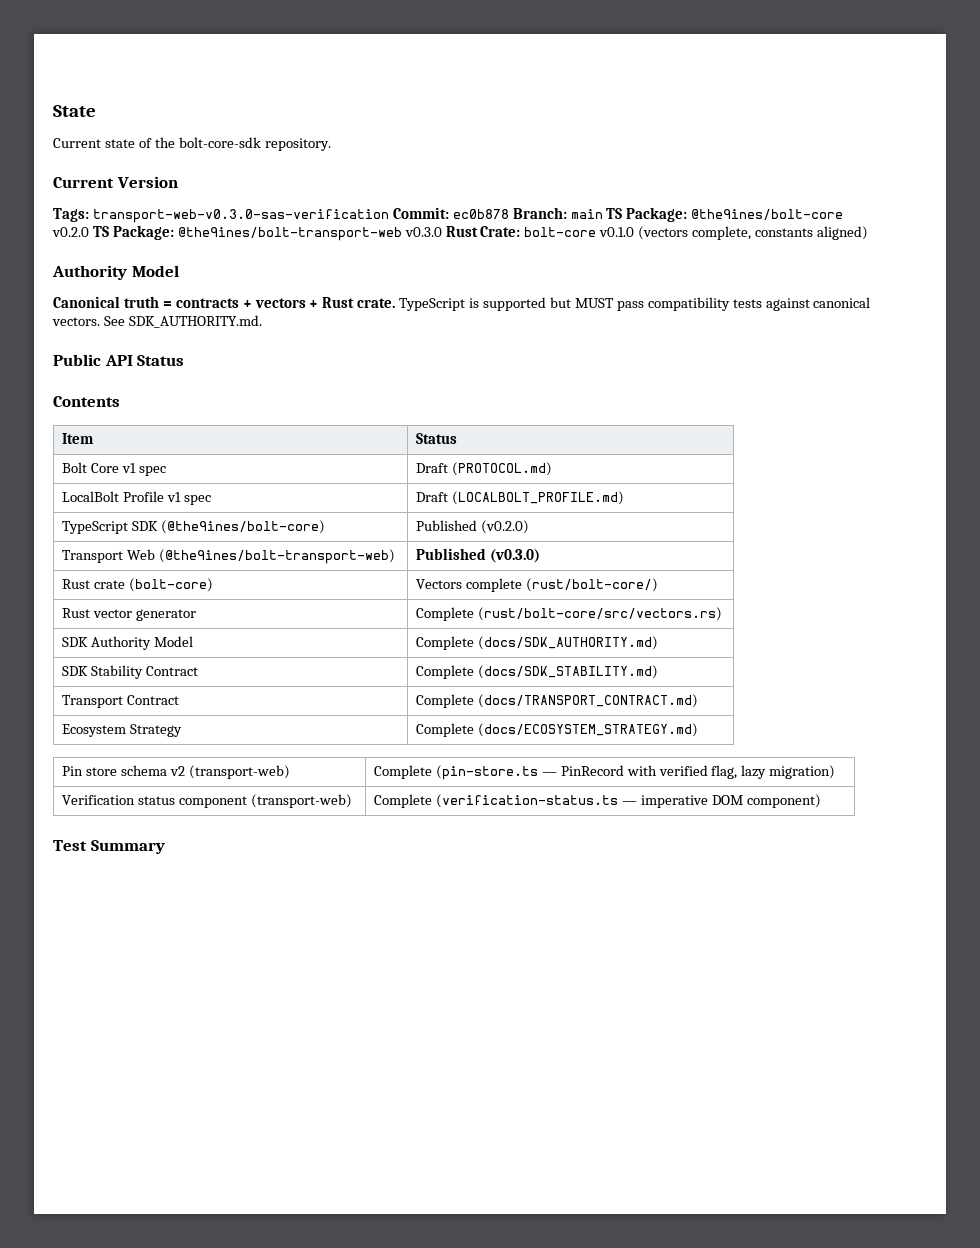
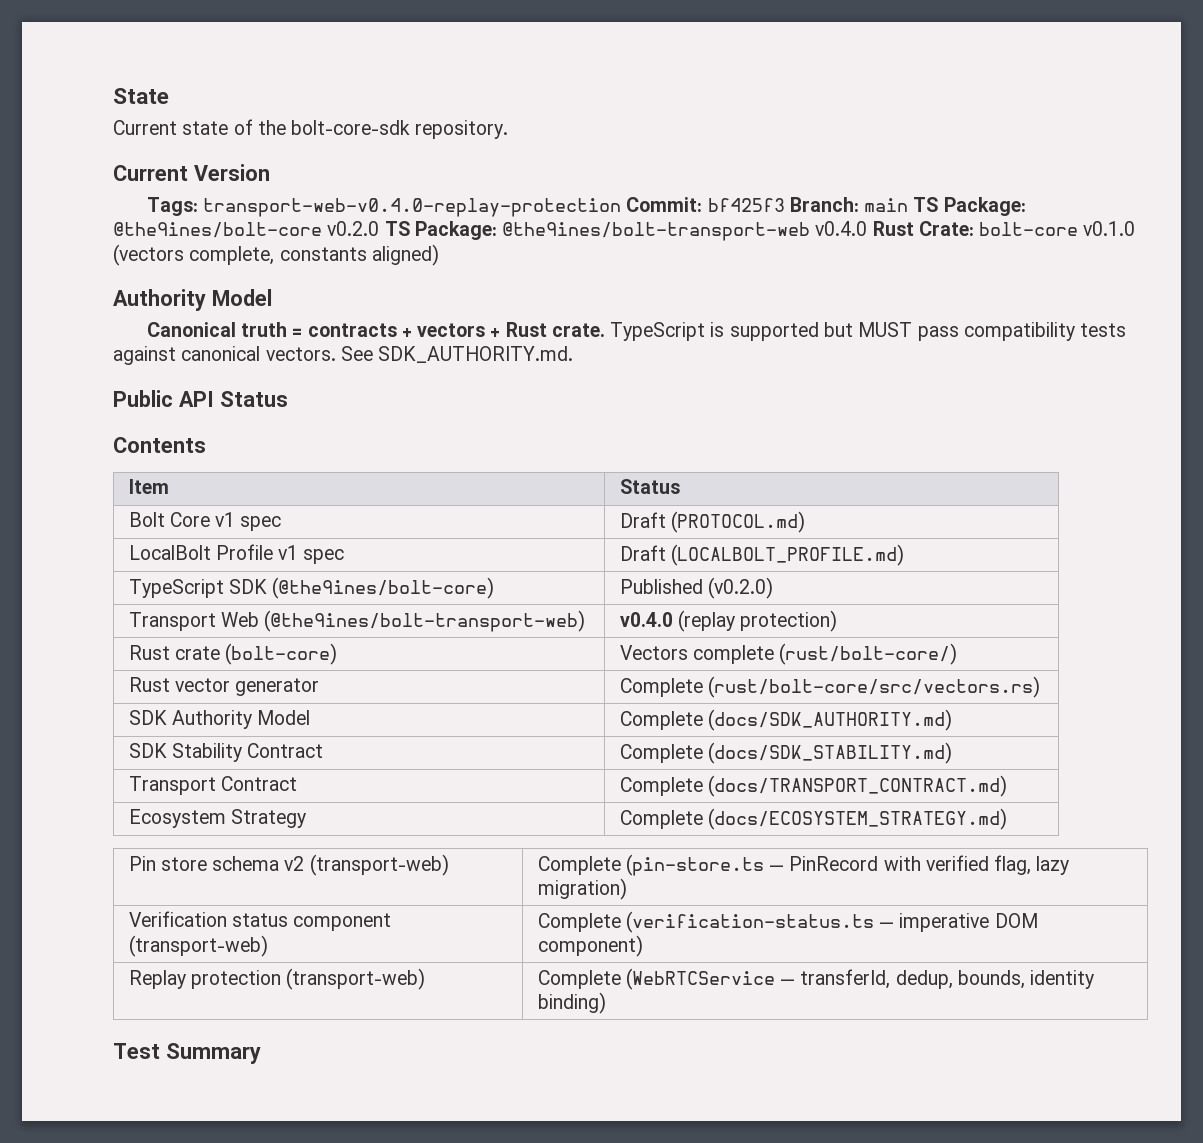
[92,207,509,223] transport-web-v0.3.0-sas-verification Commit: ec0b878 -> [203,197,785,217] transport-web-v0.4.0-replay-protection Commit: bf425f3
[404,227,442,237] v0.3.0 -> [815,221,868,236] v0.4.0
[415,548,540,563] Published (v0.3.0) -> [619,610,838,632] v0.4.0 (replay protection)
(821, 801) none -> [128,968,426,990] [537,968,1095,990] [537,992,606,1014] // Replay protection (transport-web) | Complete (WebRTCService — transferId, dedup, bounds, identity binding)

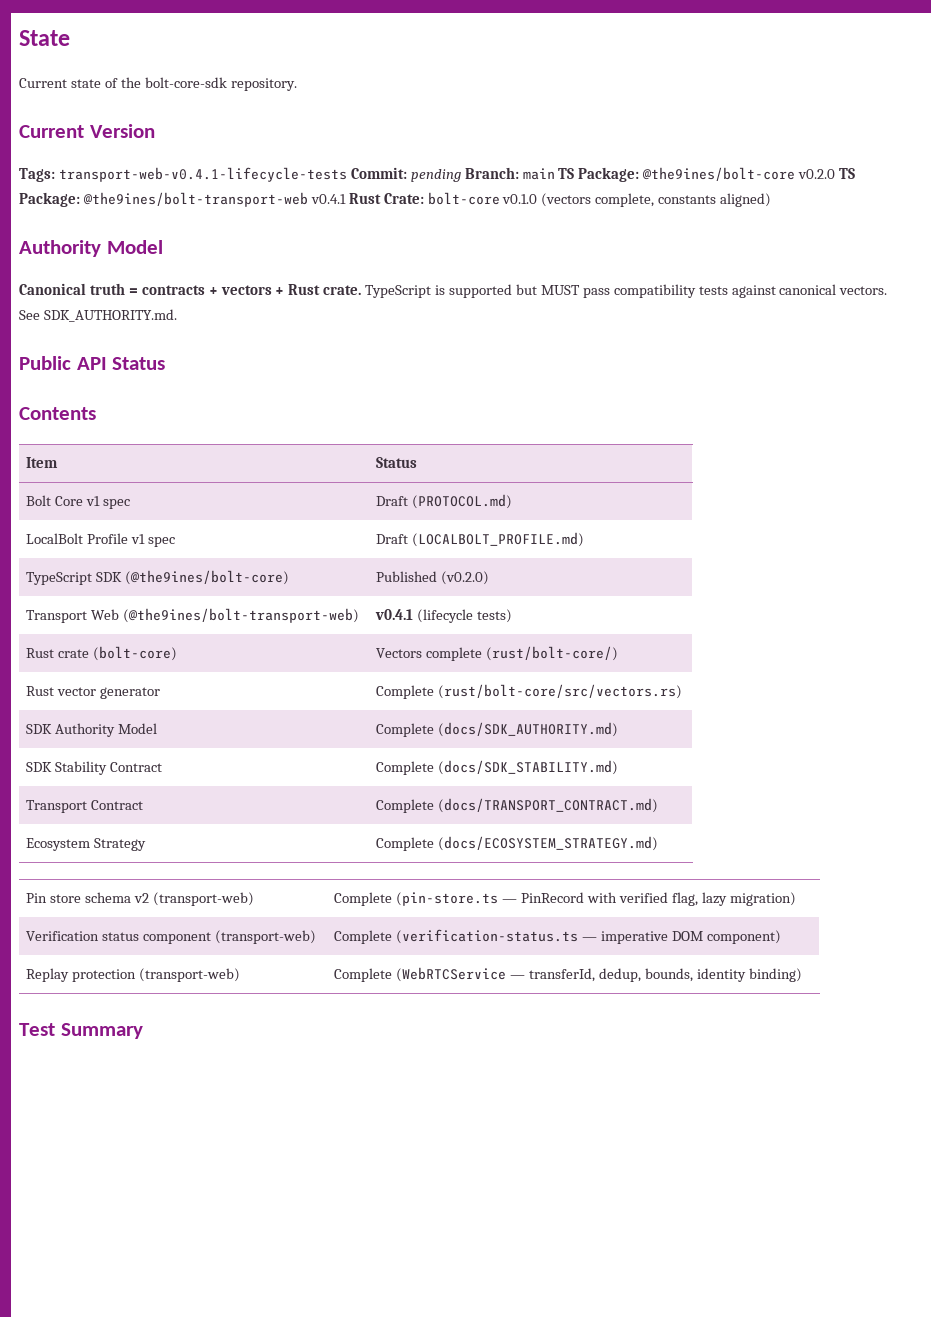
[203,197,785,217] transport-web-v0.4.0-replay-protection Commit: bf425f3 -> [58,167,461,182] transport-web-v0.4.1-lifecycle-tests Commit: pending
[815,221,868,236] v0.4.0 -> [310,194,346,204] v0.4.1
[619,610,838,632] v0.4.0 (replay protection) -> [375,609,513,623] v0.4.1 (lifecycle tests)

